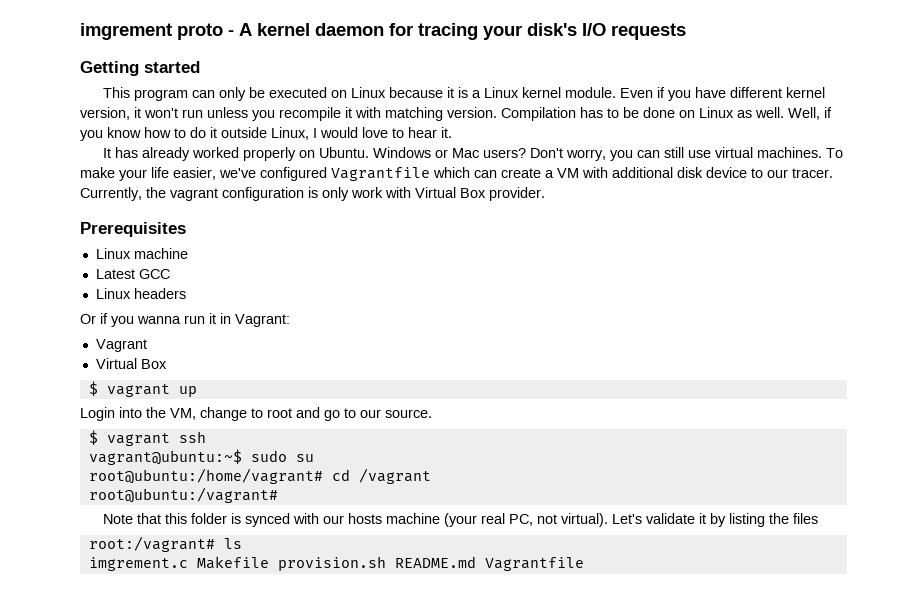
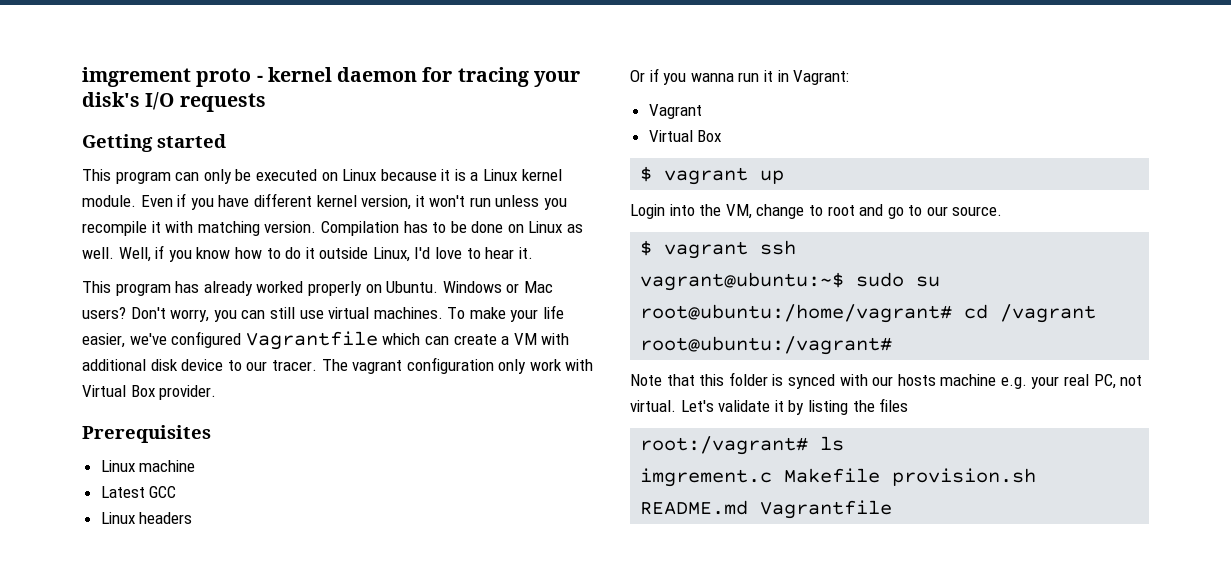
[239,23,252,36] A -> (263, 78) none
[313,127,358,138] I would -> [414,247,431,259] I'd
[102,148,111,158] It -> [82,281,171,296] This program
[80,187,166,201] Currently, the -> [321,359,348,371] The
[308,187,318,198] is -> (494, 365) none
[443,513,477,527] (your -> [1000,376,1060,389] e.g. your
[560,513,608,527] virtual). -> [630,400,676,412] virtual.

